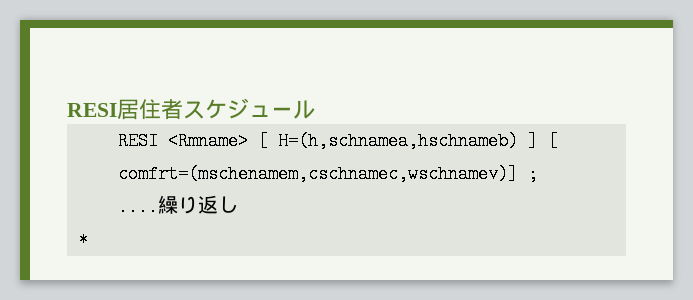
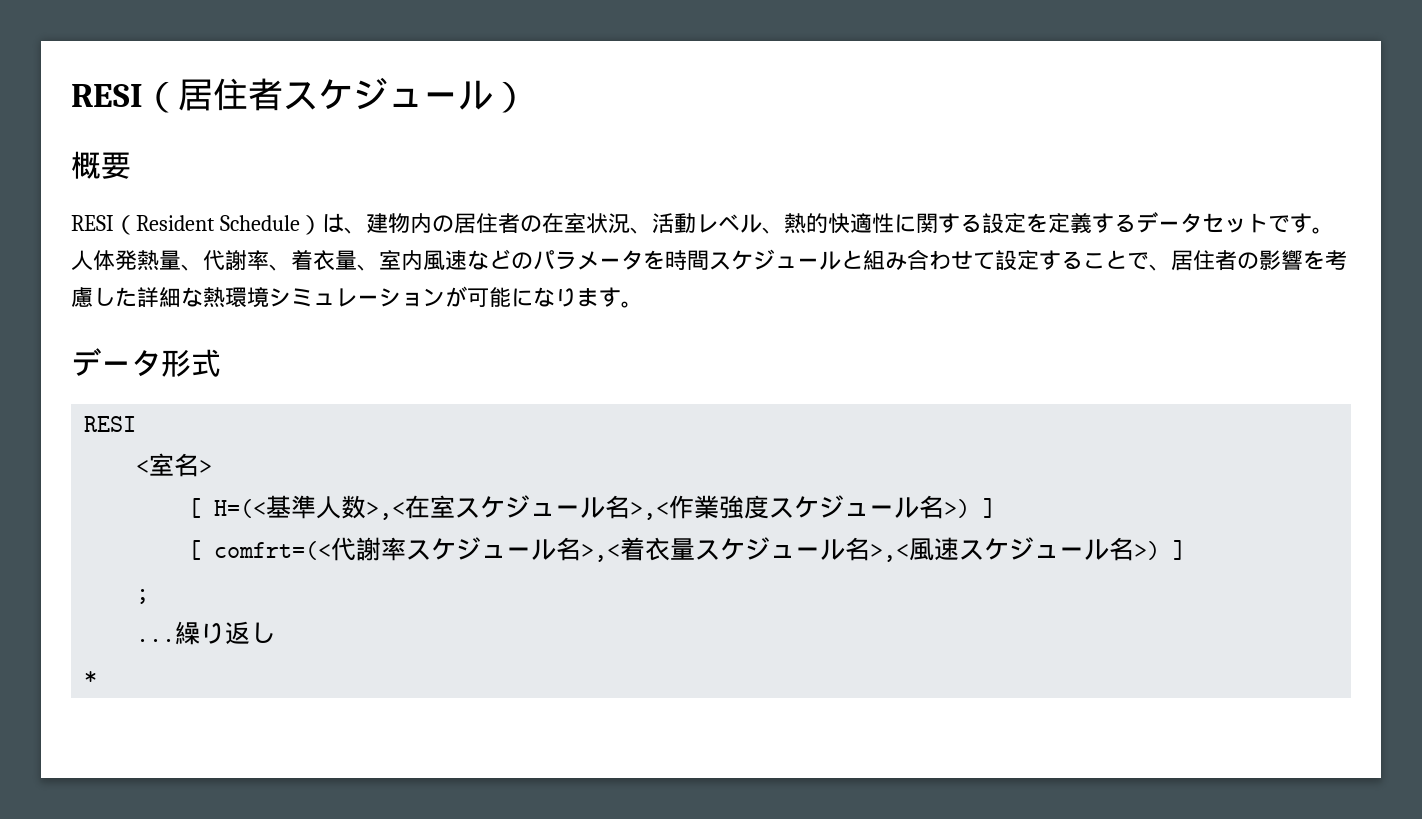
[67,103,117,117] RESI -> [71,81,178,113] RESI（
[118,132,559,150] [118,165,519,183] // RESI <Rmname> [ H=(h,schnamea,hschnameb) ] [ comfrt=(mschenamem,cschnamec,wschnamev)] -> [493,81,528,113] [71,151,131,179] [71,212,1334,235] [71,249,1347,271] [71,286,643,308] [71,348,221,377] [84,416,137,432] [136,453,213,477] [188,495,997,520] [188,537,1187,562] ） // 概要 // RESI（Resident Schedule）は、建物内の居住者の在室状況、活動レベル、熱的快適性に関する設定を定義するデータセットです。人体発熱量、代謝率、着衣量、室内風速などのパラメータを時間スケジュールと組み合わせて設定することで、居住者の影響を考慮した詳細な熱環境シミュレーションが可能になります。 // データ形式 // RESI // <室名> // [ H=(<基準人数>,<在室スケジュール名>,<作業強度スケジュール名>) ] // [ comfrt=(<代謝率スケジュール名>,<着衣量スケジュール名>,<風速スケジュール名>) ] //
[118,198,159,216] .... -> [136,639,176,642] ...

